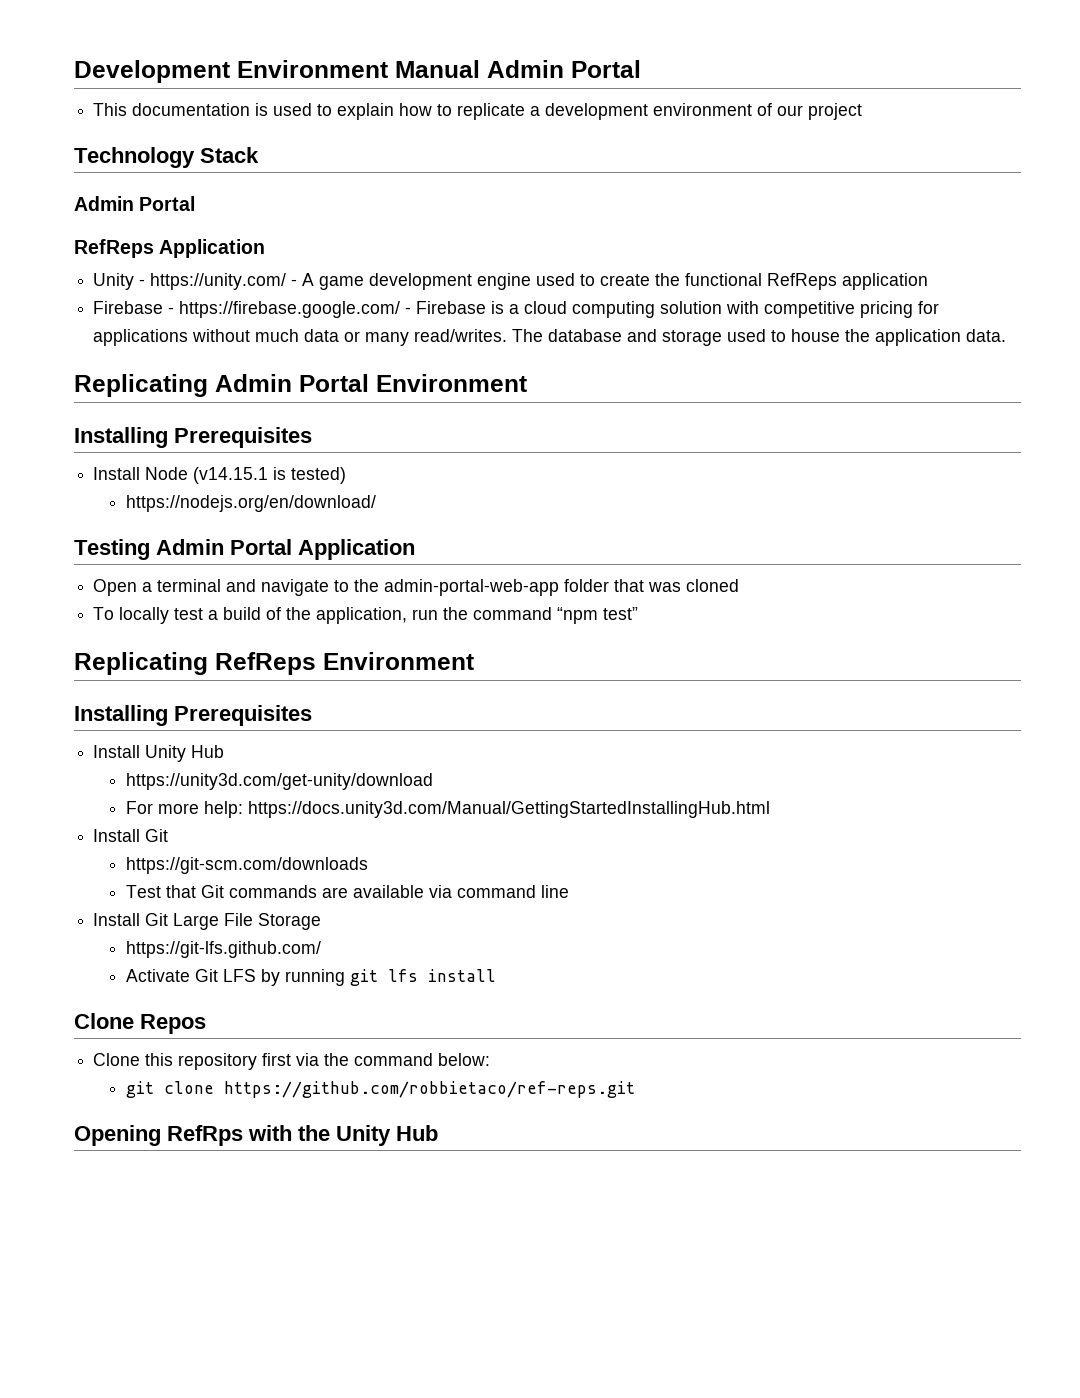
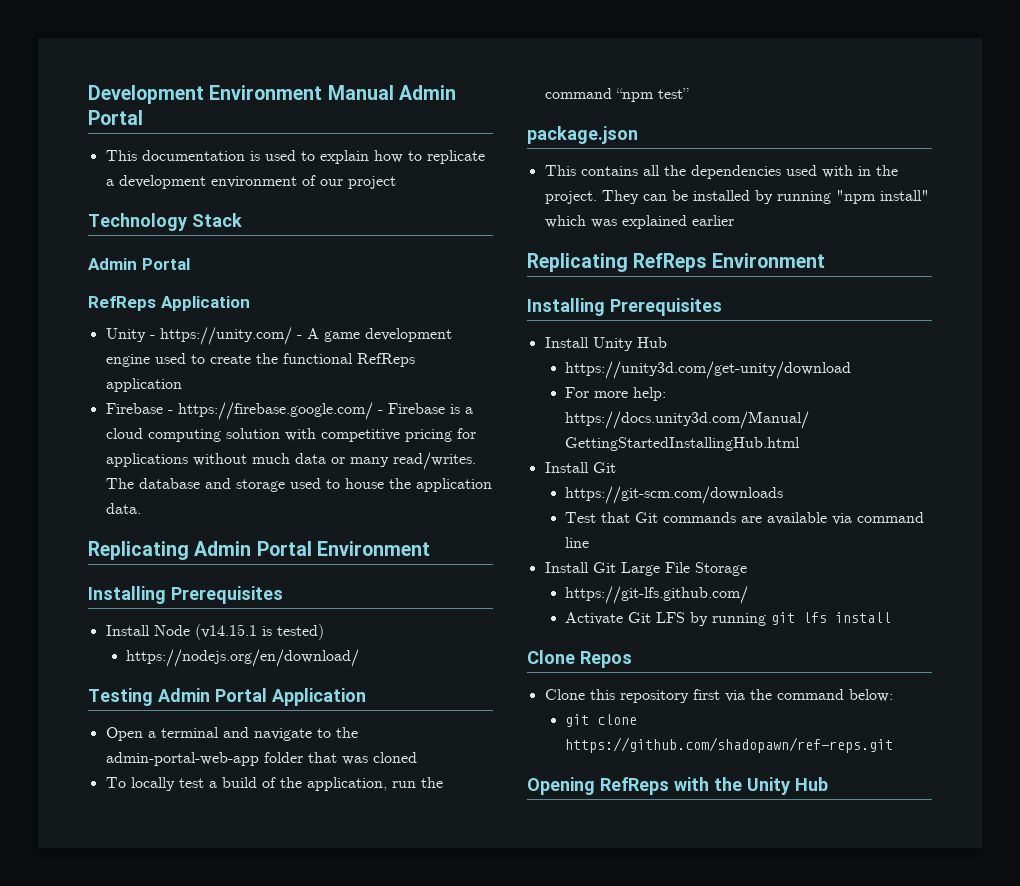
(639, 613) none -> [527,126,638,144] [544,165,898,179] [544,190,929,204] [544,215,734,229] // package.json // This contains all the dependencies used with in the project. They can be installed by running "npm install" which was explained earlier
[223,1081,635,1098] https://github.com/robbietaco/ref-reps.git -> [565,737,894,753] https://github.com/shadopawn/ref-reps.git
[167,1125,243,1146] RefRps -> [600,777,669,795] RefReps

